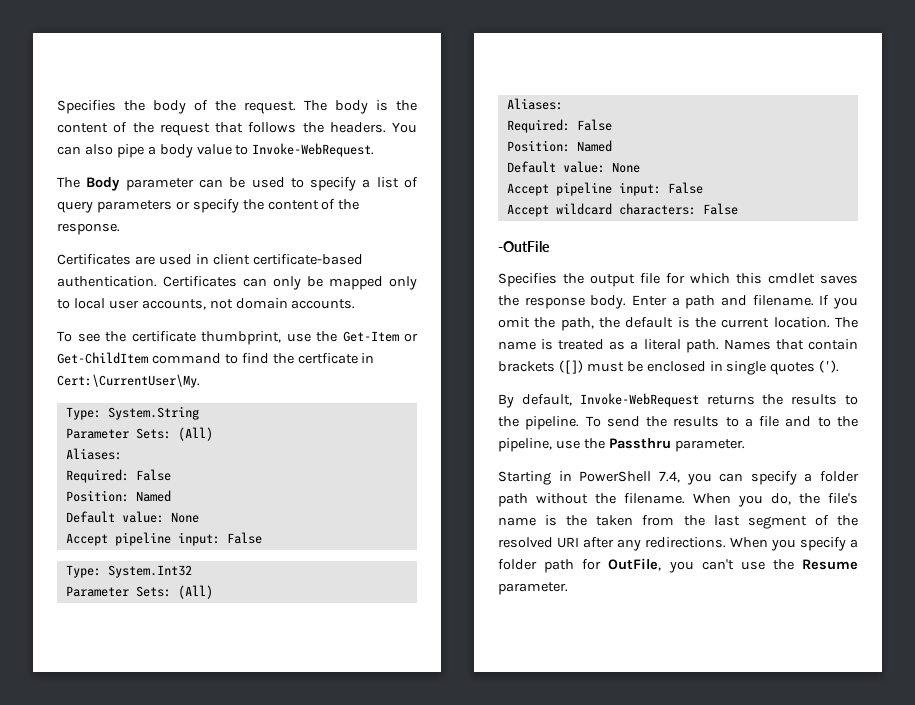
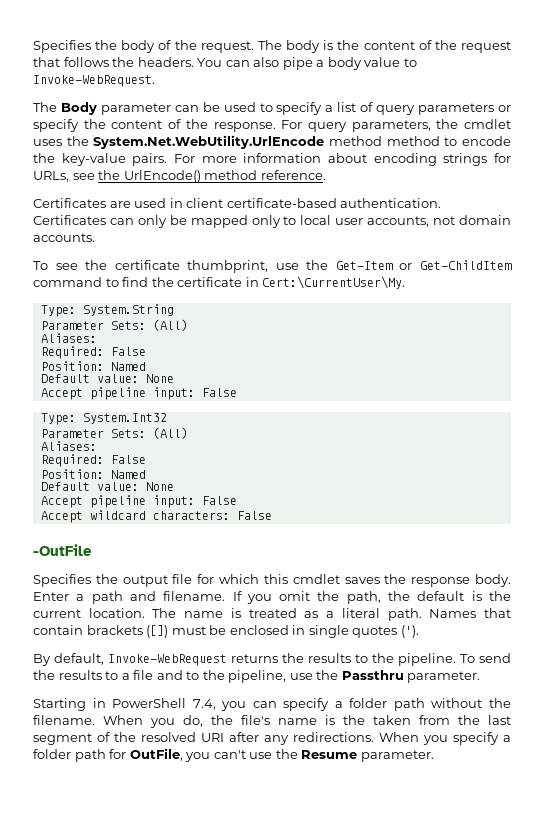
(120, 229) none -> [281,119,511,132] [33,135,512,149] [33,153,511,166] [33,170,326,183] For query parameters, the cmdlet uses the System.Net.WebUtility.UrlEncode method method to encode the key-value pairs. For more information about encoding strings for URLs, see the UrlEncode() method reference.
[297,353,358,364] certficate -> [177,277,243,287] certificate

